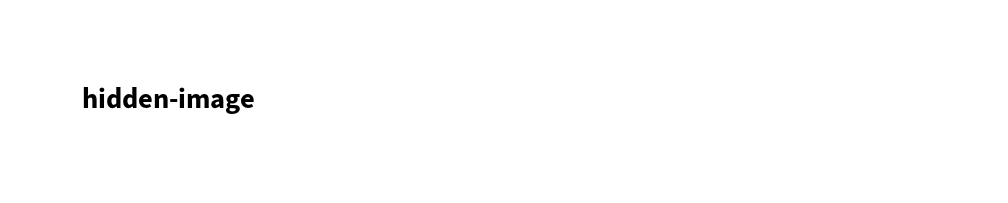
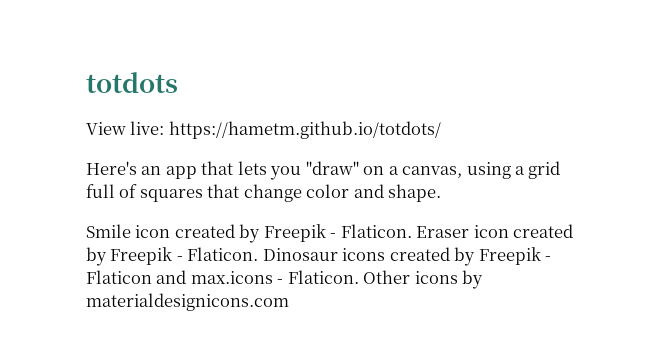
[82,87,255,114] hidden-image -> [86,72,178,93] [86,121,441,139] [86,161,561,180] [86,184,442,202] [86,224,574,243] [86,247,552,266] [86,270,484,289] [86,293,289,311] totdots // View live: https://hametm.github.io/totdots/ // Here's an app that lets you "draw" on a canvas, using a grid full of squares that change color and shape. // Smile icon created by Freepik - Flaticon. Eraser icon created by Freepik - Flaticon. Dinosaur icons created by Freepik - Flaticon and max.icons - Flaticon. Other icons by materialdesignicons.com

